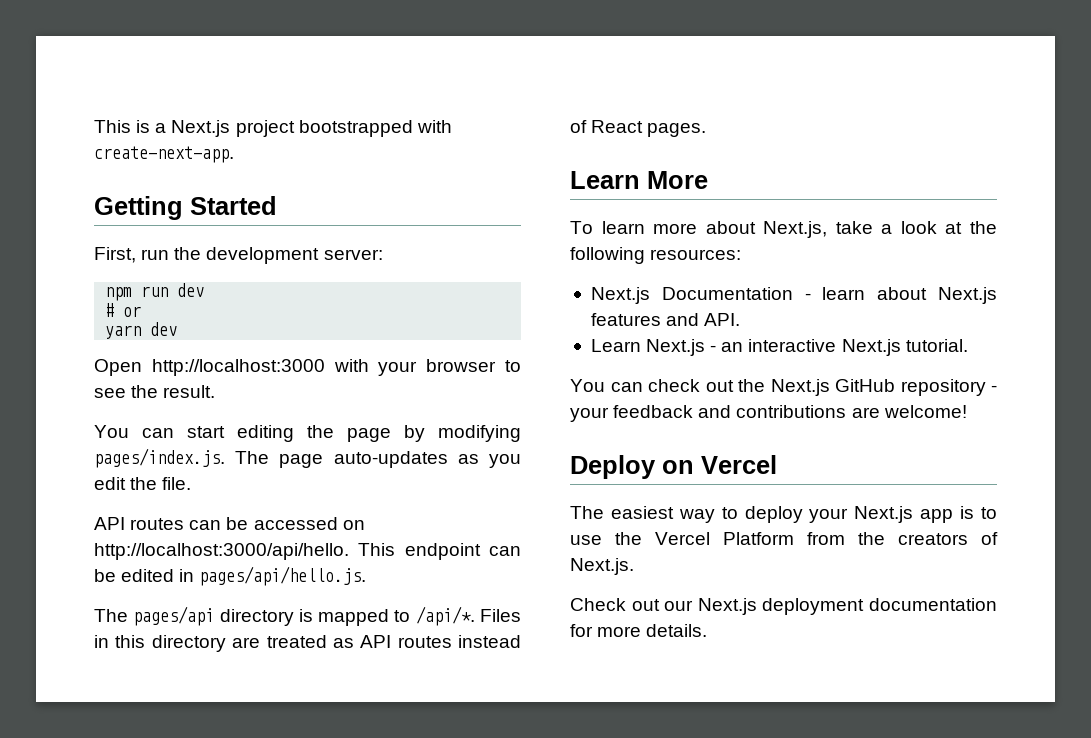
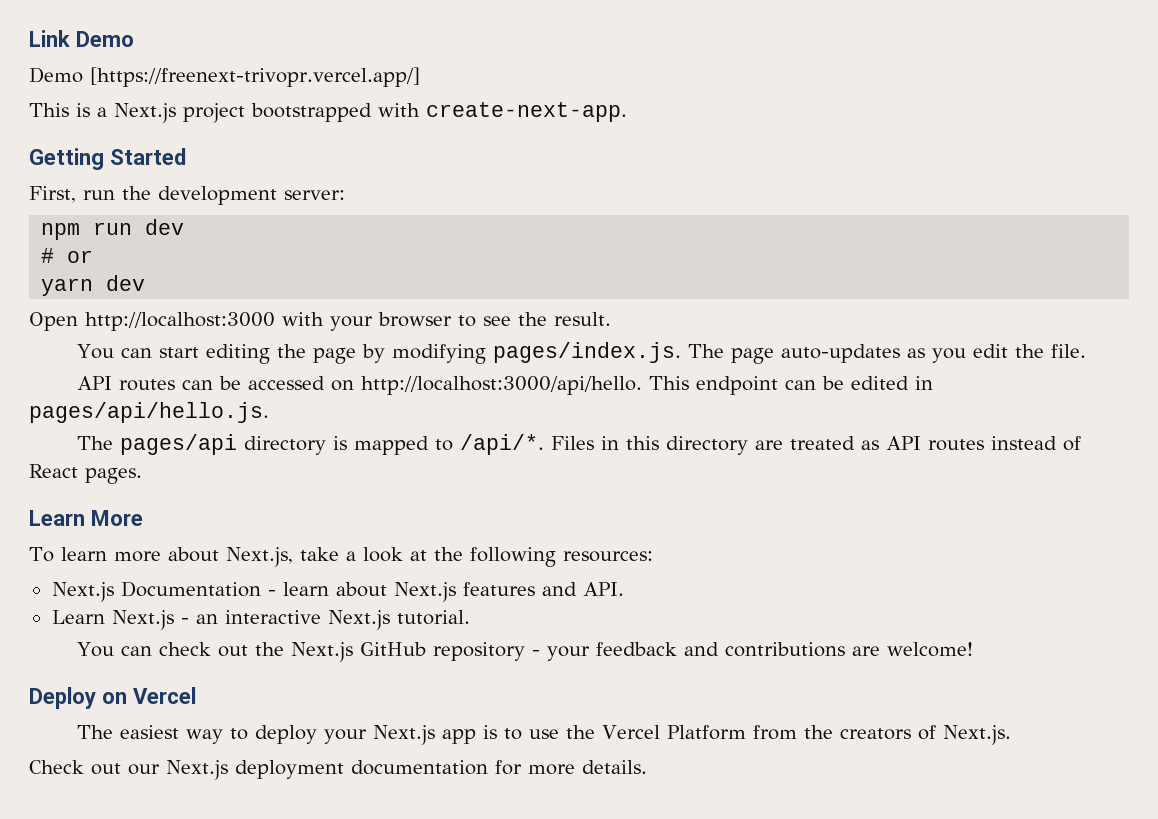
(94, 126) none -> [29,30,134,47] [29,67,420,87] Link Demo // Demo [https://freenext-trivopr.vercel.app/] //

